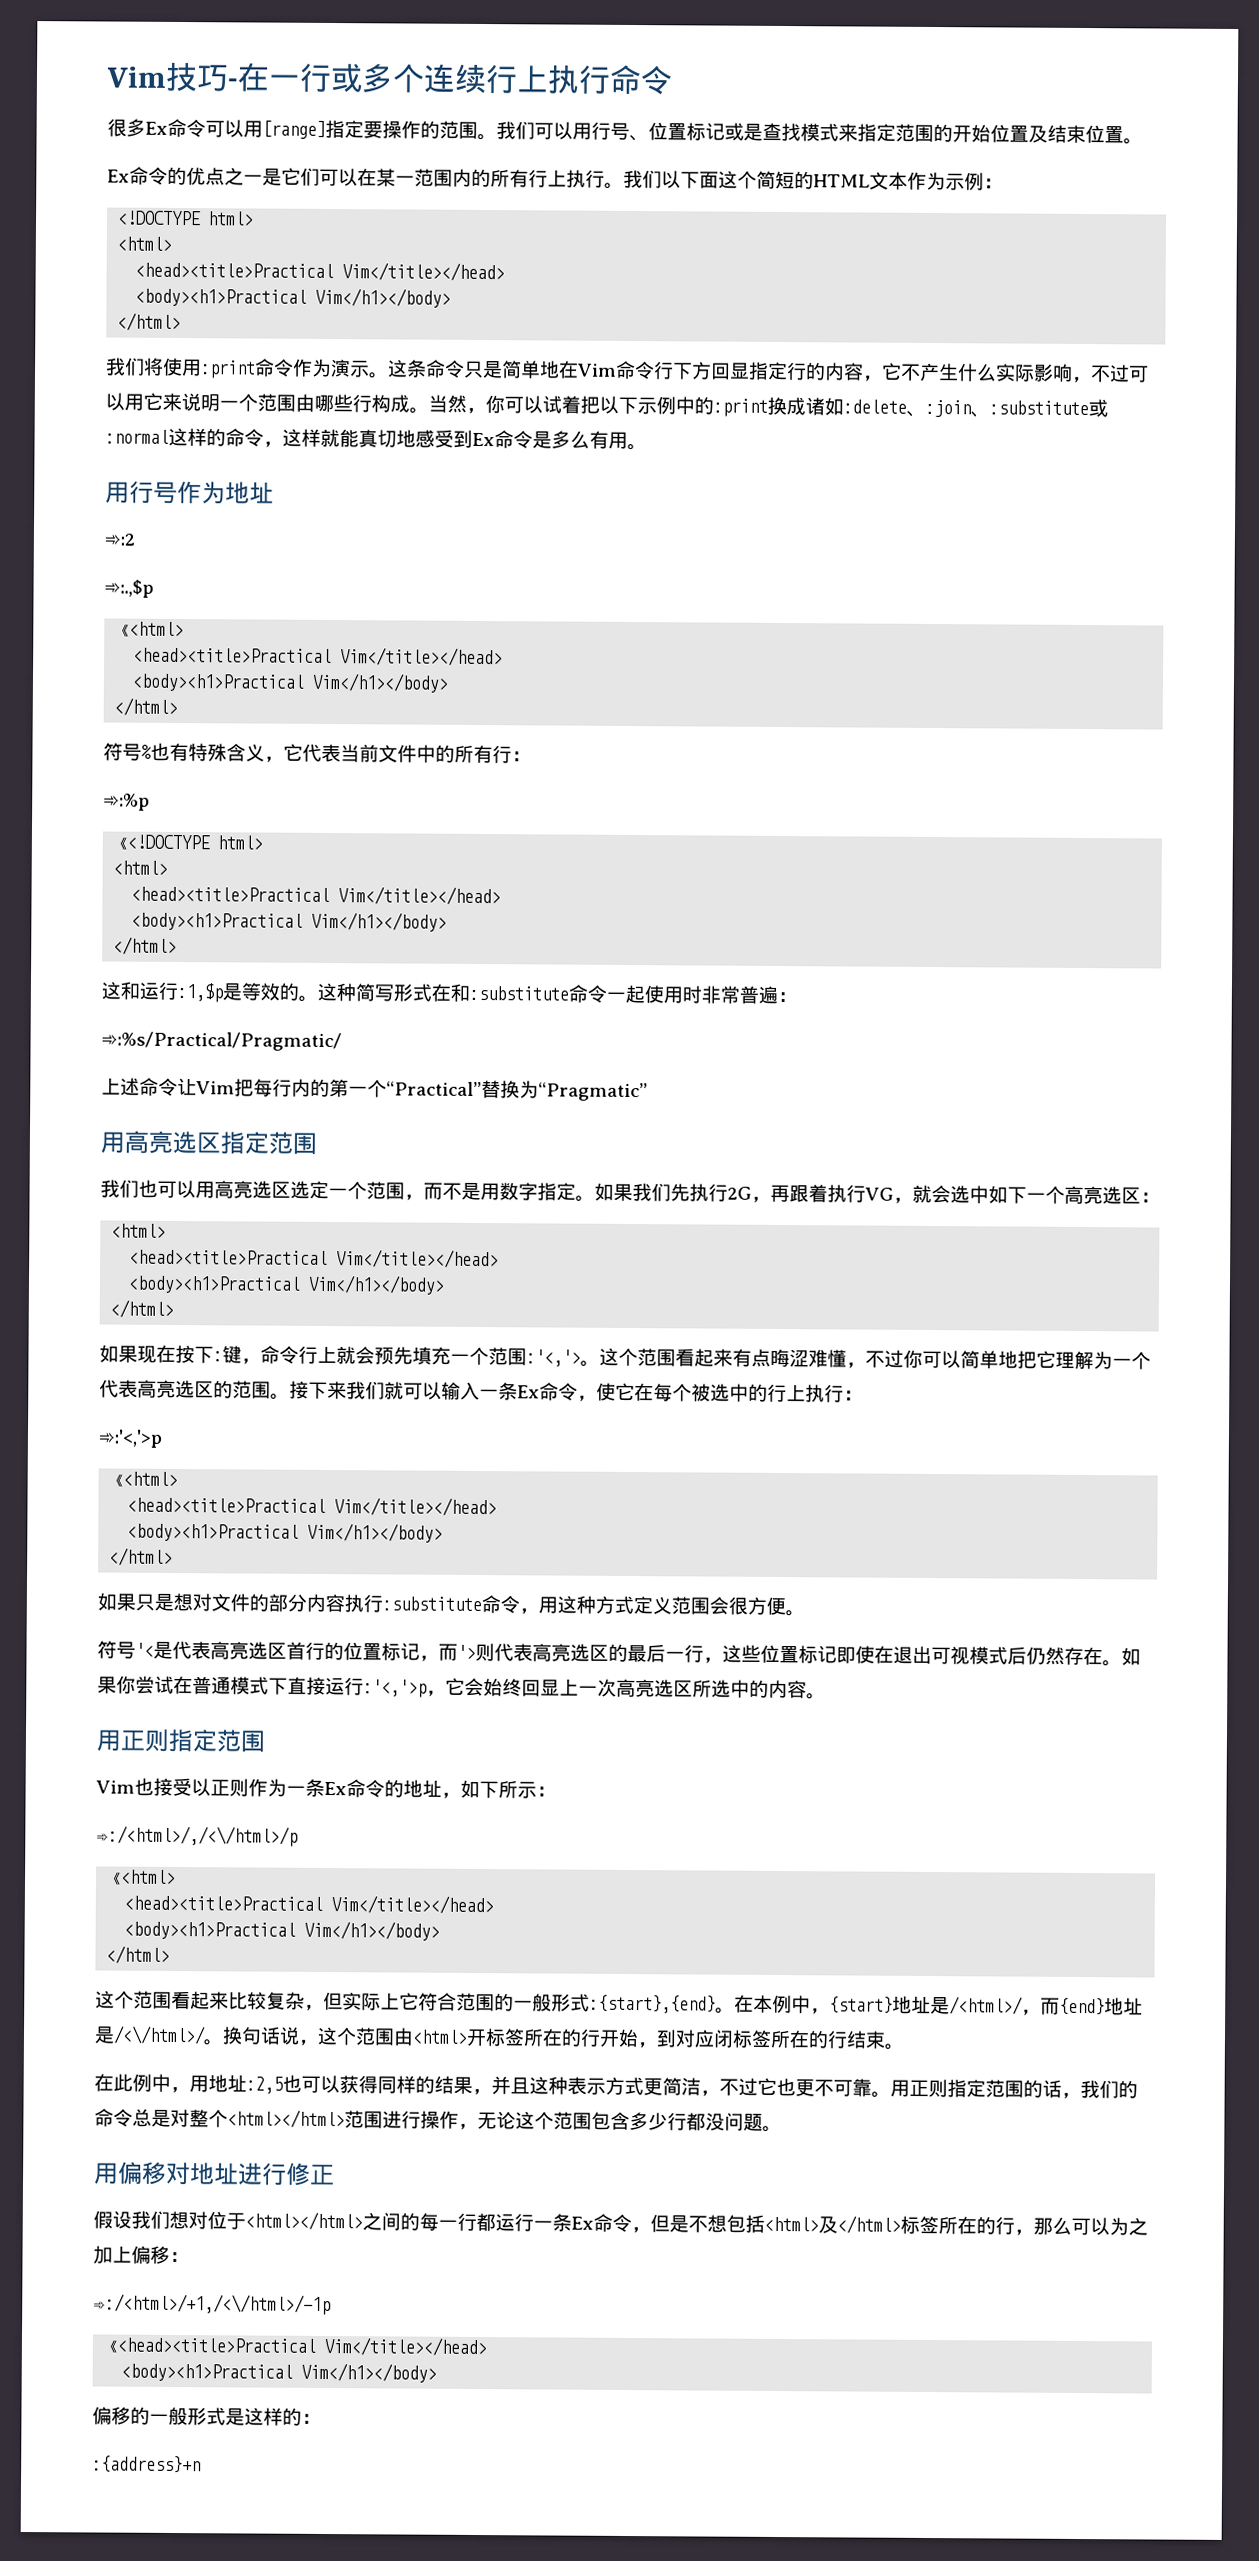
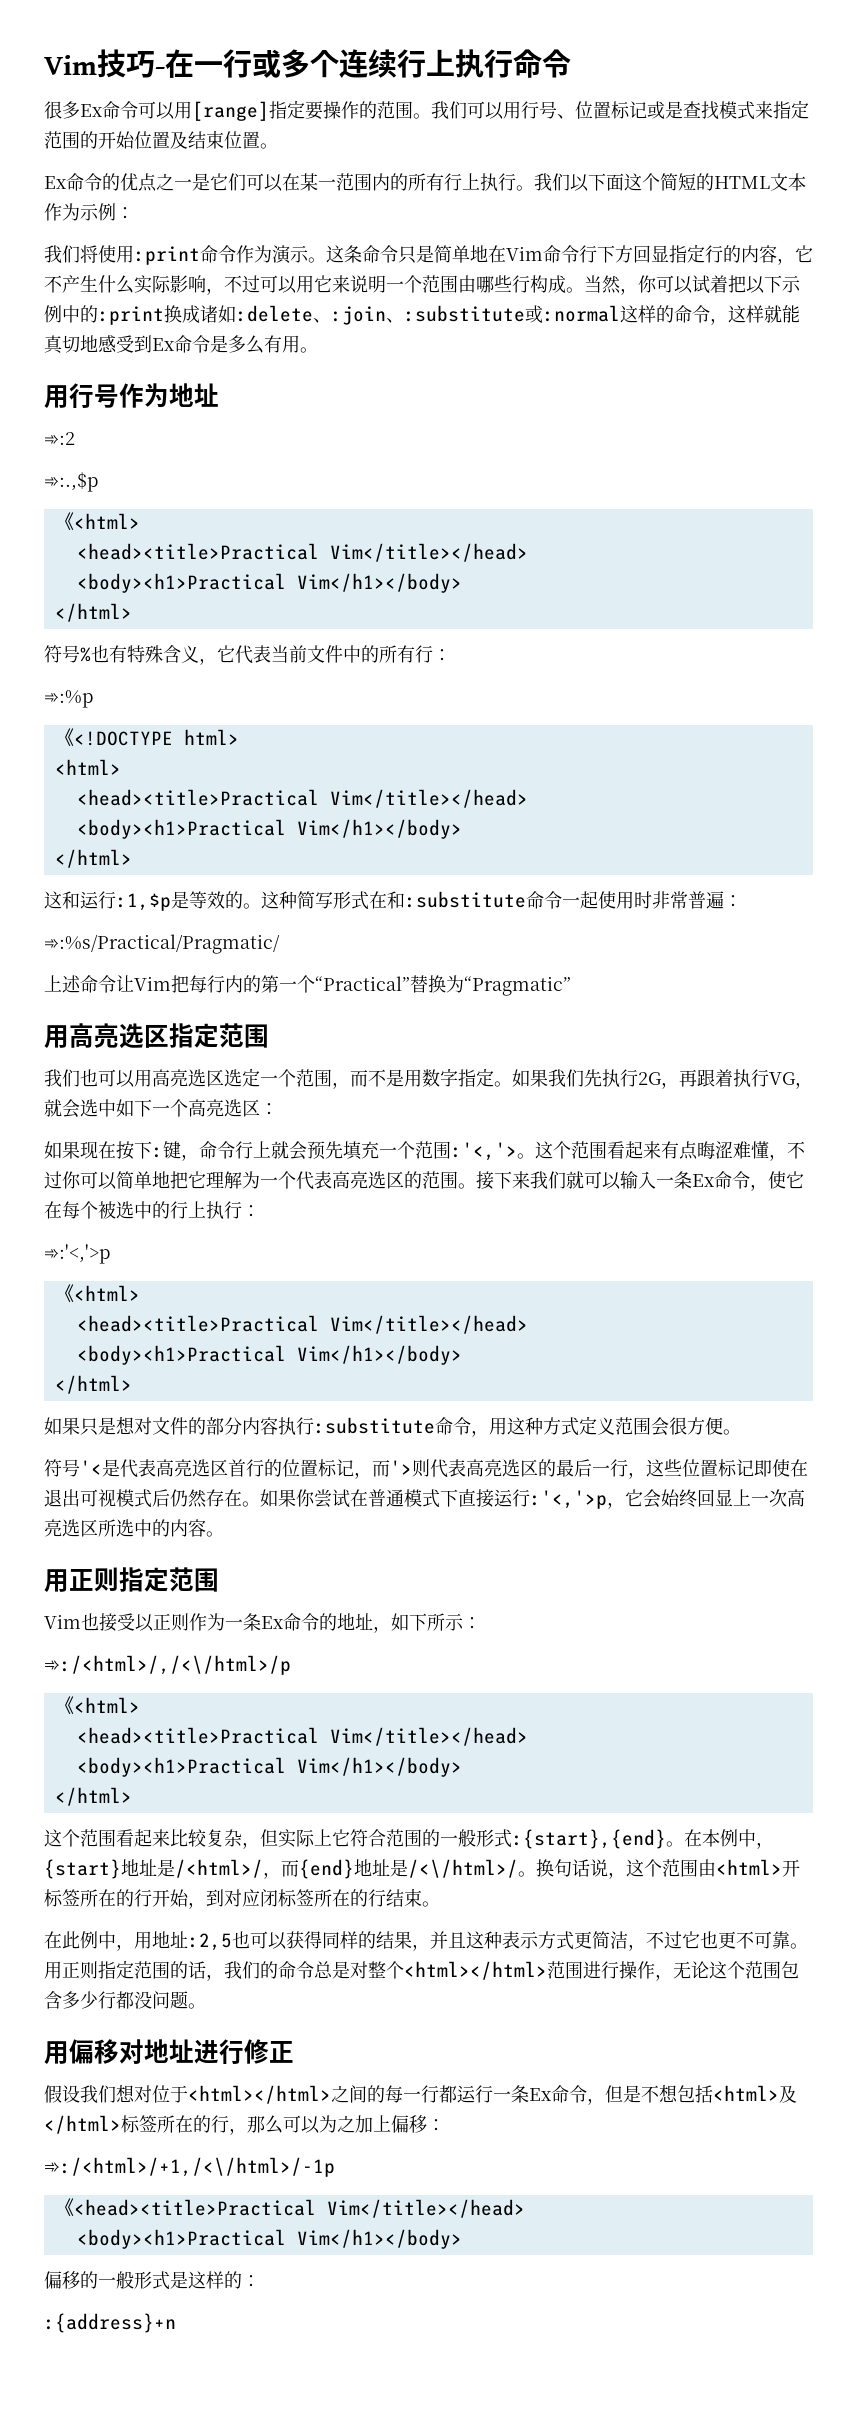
[117,210,255,226] [117,236,173,251] [135,262,506,282] [135,287,452,308] [117,312,182,332] // <!DOCTYPE html> // <html> // <head><title>Practical Vim</title></head> // <body><h1>Practical Vim</h1></body> // </html> -> (134, 213) none
[111,1223,167,1238] [129,1249,500,1269] [128,1274,446,1295] [110,1299,175,1318] // <html> // <head><title>Practical Vim</title></head> // <body><h1>Practical Vim</h1></body> // </html> -> (278, 1109) none

